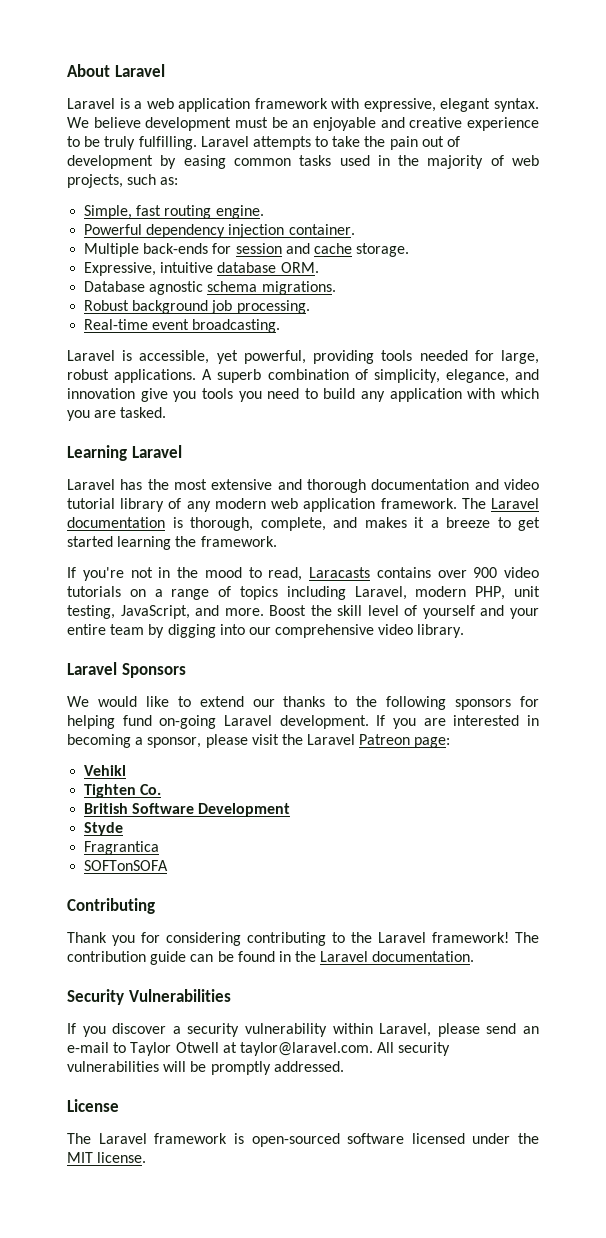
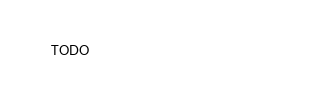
[67,64,165,77] [67,98,539,112] [67,117,539,131] [67,136,461,150] [67,155,539,169] [67,174,179,188] [84,205,264,219] [84,224,355,238] [84,243,410,257] [84,262,319,276] [84,281,336,295] [84,300,310,314] [84,319,281,333] [67,350,539,364] [67,369,539,383] [67,388,539,402] [67,407,167,421] [67,445,182,461] [67,479,539,493] [67,498,539,512] [67,517,540,531] [67,536,277,550] [67,567,539,581] [67,586,540,600] [67,605,539,619] [67,624,465,638] [67,662,186,678] [67,696,539,710] [67,715,539,729] [67,734,451,748] [84,765,127,776] [84,784,162,798] [84,803,291,817] [84,822,124,836] [84,841,160,855] [84,860,169,871] [67,898,155,914] [67,932,539,946] [67,951,475,965] [67,989,231,1005] [67,1023,540,1037] [67,1042,451,1056] [67,1061,344,1075] [67,1099,119,1112] [67,1133,539,1147] [67,1152,147,1163] About Laravel // Laravel is a web application framework with expressive, elegant syntax. We believe development must be an enjoyable and creative experience to be truly fulfilling. Laravel attempts to take the pain out of development by easing common tasks used in the majority of web projects, such as: // Simple, fast routing engine. // Powerful dependency injection container. // Multiple back-ends for session and cache storage. // Expressive, intuitive database ORM. // Database agnostic schema migrations. // Robust background job processing. // Real-time event broadcasting. // Laravel is accessible, yet powerful, providing tools needed for large, robust applications. A superb combination of simplicity, elegance, and innovation give you tools you need to build any application with which you are tasked. // Learning Laravel // Laravel has the most extensive and thorough documentation and video tutorial library of any modern web application framework. The Laravel documentation is thorough, complete, and makes it a breeze to get started learning the framework. // If you're not in the mood to read, Laracasts contains over 900 video tutorials on a range of topics including Laravel, modern PHP, unit testing, JavaScript, and more. Boost the skill level of yourself and your entire team by digging into our comprehensive video library. // Laravel Sponsors // We would like to extend our thanks to the following sponsors for helping fund on-going Laravel development. If you are interested in becoming a sponsor, please visit the Laravel Patreon page: // Vehikl // Tighten Co. // British Software Development // Styde // Fragrantica // SOFTonSOFA // Contributing // Thank you for considering contributing to the Laravel framework! The contribution guide can be found in the Laravel documentation. // Security Vulnerabilities // If you discover a security vulnerability within Laravel, please send an e-mail to Taylor Otwell at taylor@laravel.com. All security vulnerabilities will be promptly addressed. // License // The Laravel framework is open-sourced software licensed under the MIT license. -> [51,45,89,55] TODO

